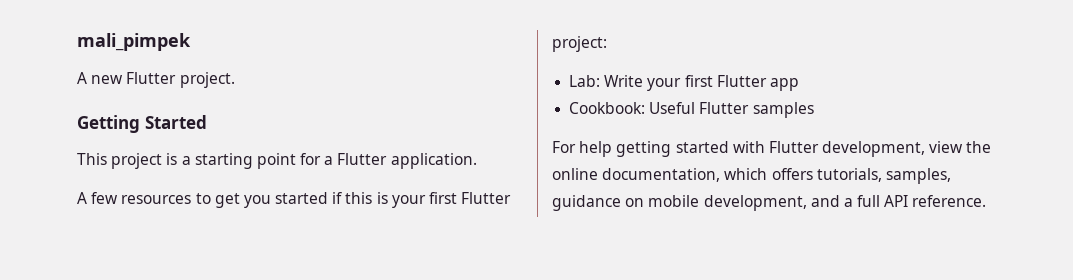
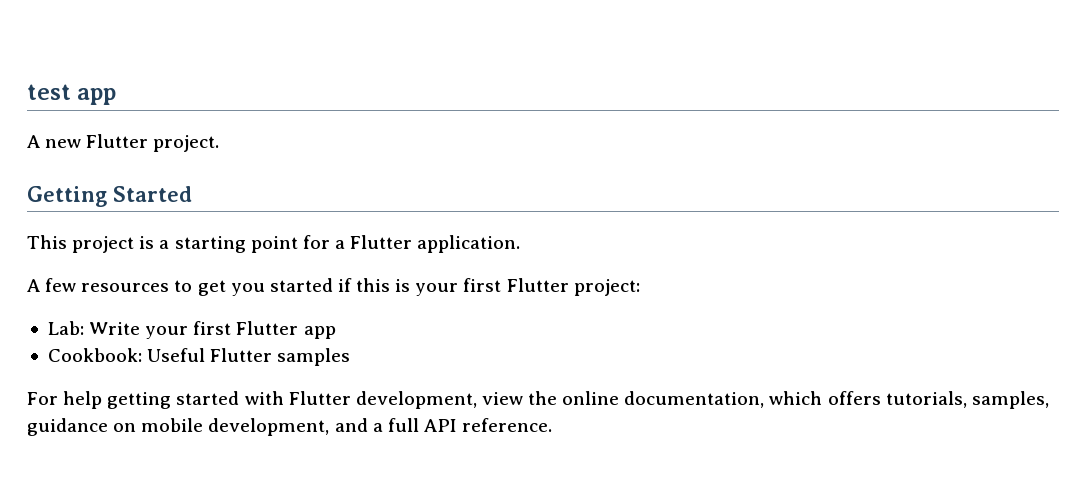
[77,33,191,51] mali_pimpek -> [27,84,117,105] test app

